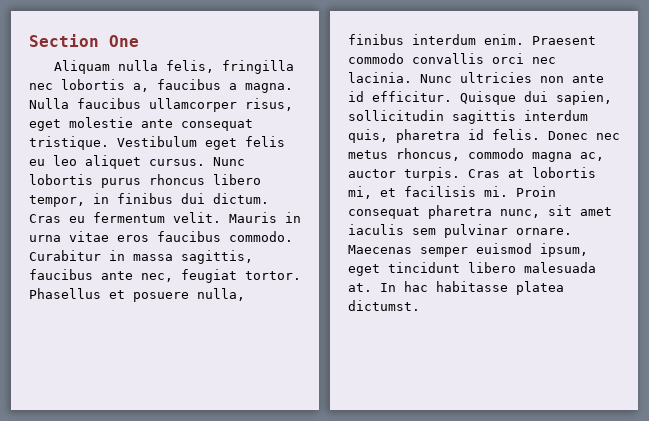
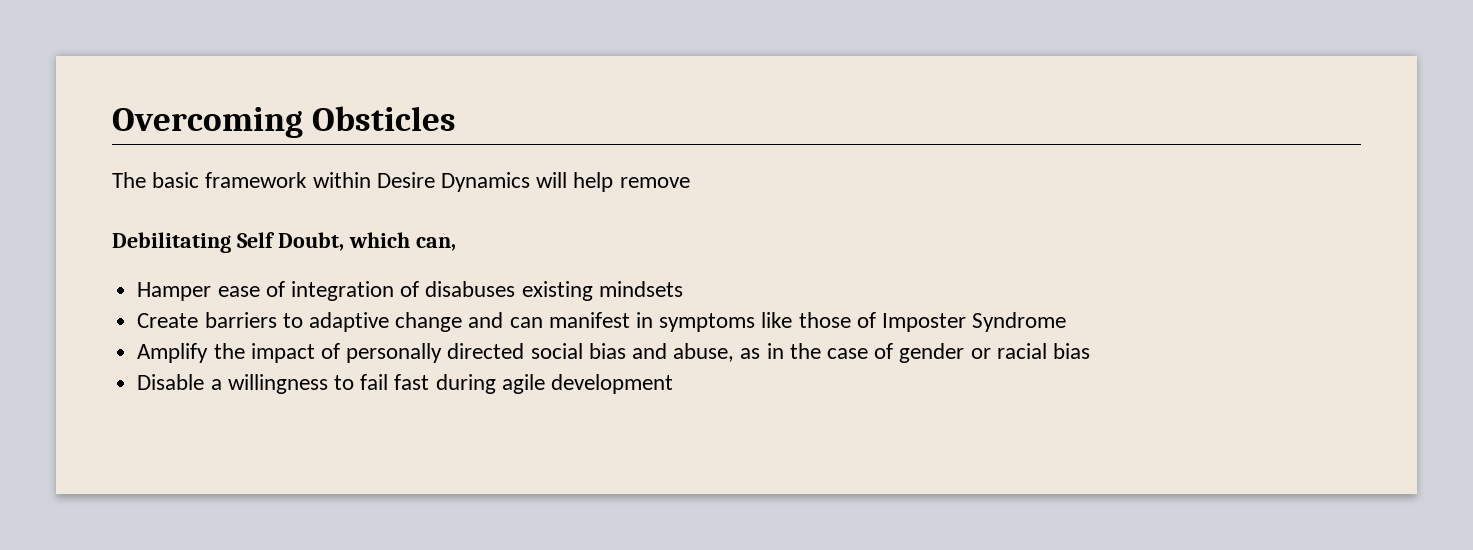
[29,34,139,47] [53,60,294,74] [29,79,293,93] [29,98,293,112] [29,117,253,131] [29,136,285,150] [29,155,245,169] [29,174,261,188] [29,193,269,207] [29,212,301,223] [29,231,293,242] [29,250,253,264] [29,269,301,283] [29,288,245,302] [348,34,596,45] [348,53,556,64] [348,72,604,83] [348,91,612,105] [348,110,588,124] [348,129,620,143] [348,148,604,162] [348,167,596,181] [348,186,556,199] [348,205,612,219] [348,224,572,238] [348,243,588,257] [348,262,596,276] [348,281,564,295] [348,300,420,311] Section One // Aliquam nulla felis, fringilla nec lobortis a, faucibus a magna. Nulla faucibus ullamcorper risus, eget molestie ante consequat tristique. Vestibulum eget felis eu leo aliquet cursus. Nunc lobortis purus rhoncus libero tempor, in finibus dui dictum. Cras eu fermentum velit. Mauris in urna vitae eros faucibus commodo. Curabitur in massa sagittis, faucibus ante nec, feugiat tortor. Phasellus et posuere nulla, finibus interdum enim. Praesent commodo convallis orci nec lacinia. Nunc ultricies non ante id efficitur. Quisque dui sapien, sollicitudin sagittis interdum quis, pharetra id felis. Donec nec metus rhoncus, commodo magna ac, auctor turpis. Cras at lobortis mi, et facilisis mi. Proin consequat pharetra nunc, sit amet iaculis sem pulvinar ornare. Maecenas semper euismod ipsum, eget tincidunt libero malesuada at. In hac habitasse platea dictumst. -> [112,106,457,138] [112,172,690,192] [112,232,456,253] [137,281,683,301] [137,312,1067,332] [137,343,1091,363] [137,374,673,394] Overcoming Obsticles // The basic framework within Desire Dynamics will help remove // Debilitating Self Doubt, which can, // Hamper ease of integration of disabuses existing mindsets // Create barriers to adaptive change and can manifest in symptoms like those of Imposter Syndrome // Amplify the impact of personally directed social bias and abuse, as in the case of gender or racial bias // Disable a willingness to fail fast during agile development

